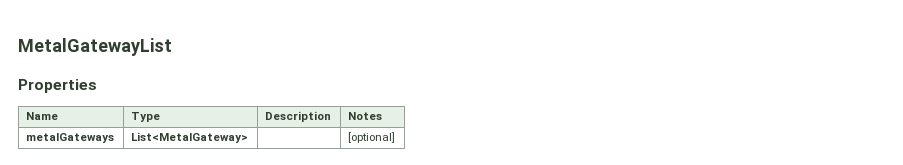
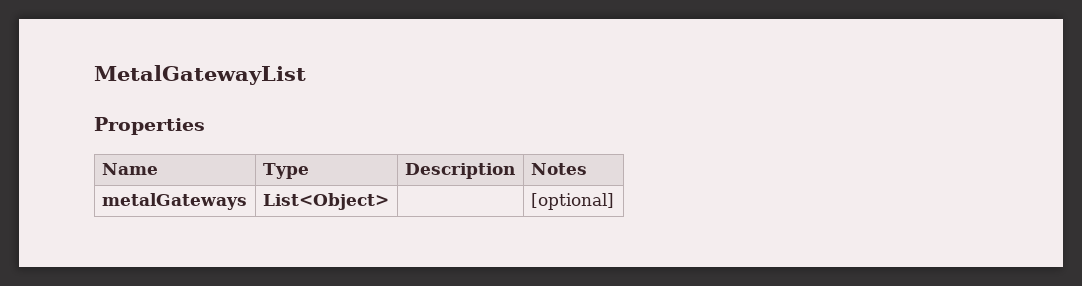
[131,132,249,143] List<MetalGateway> -> [262,193,389,210] List<Object>

